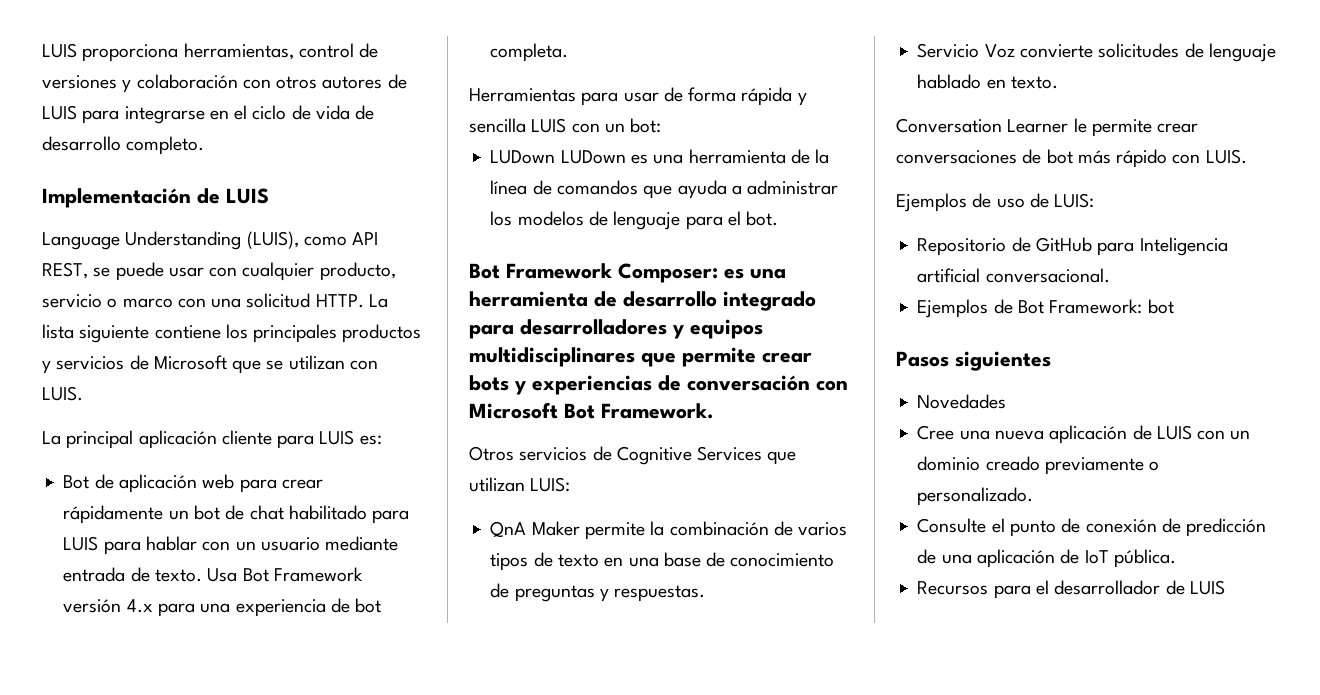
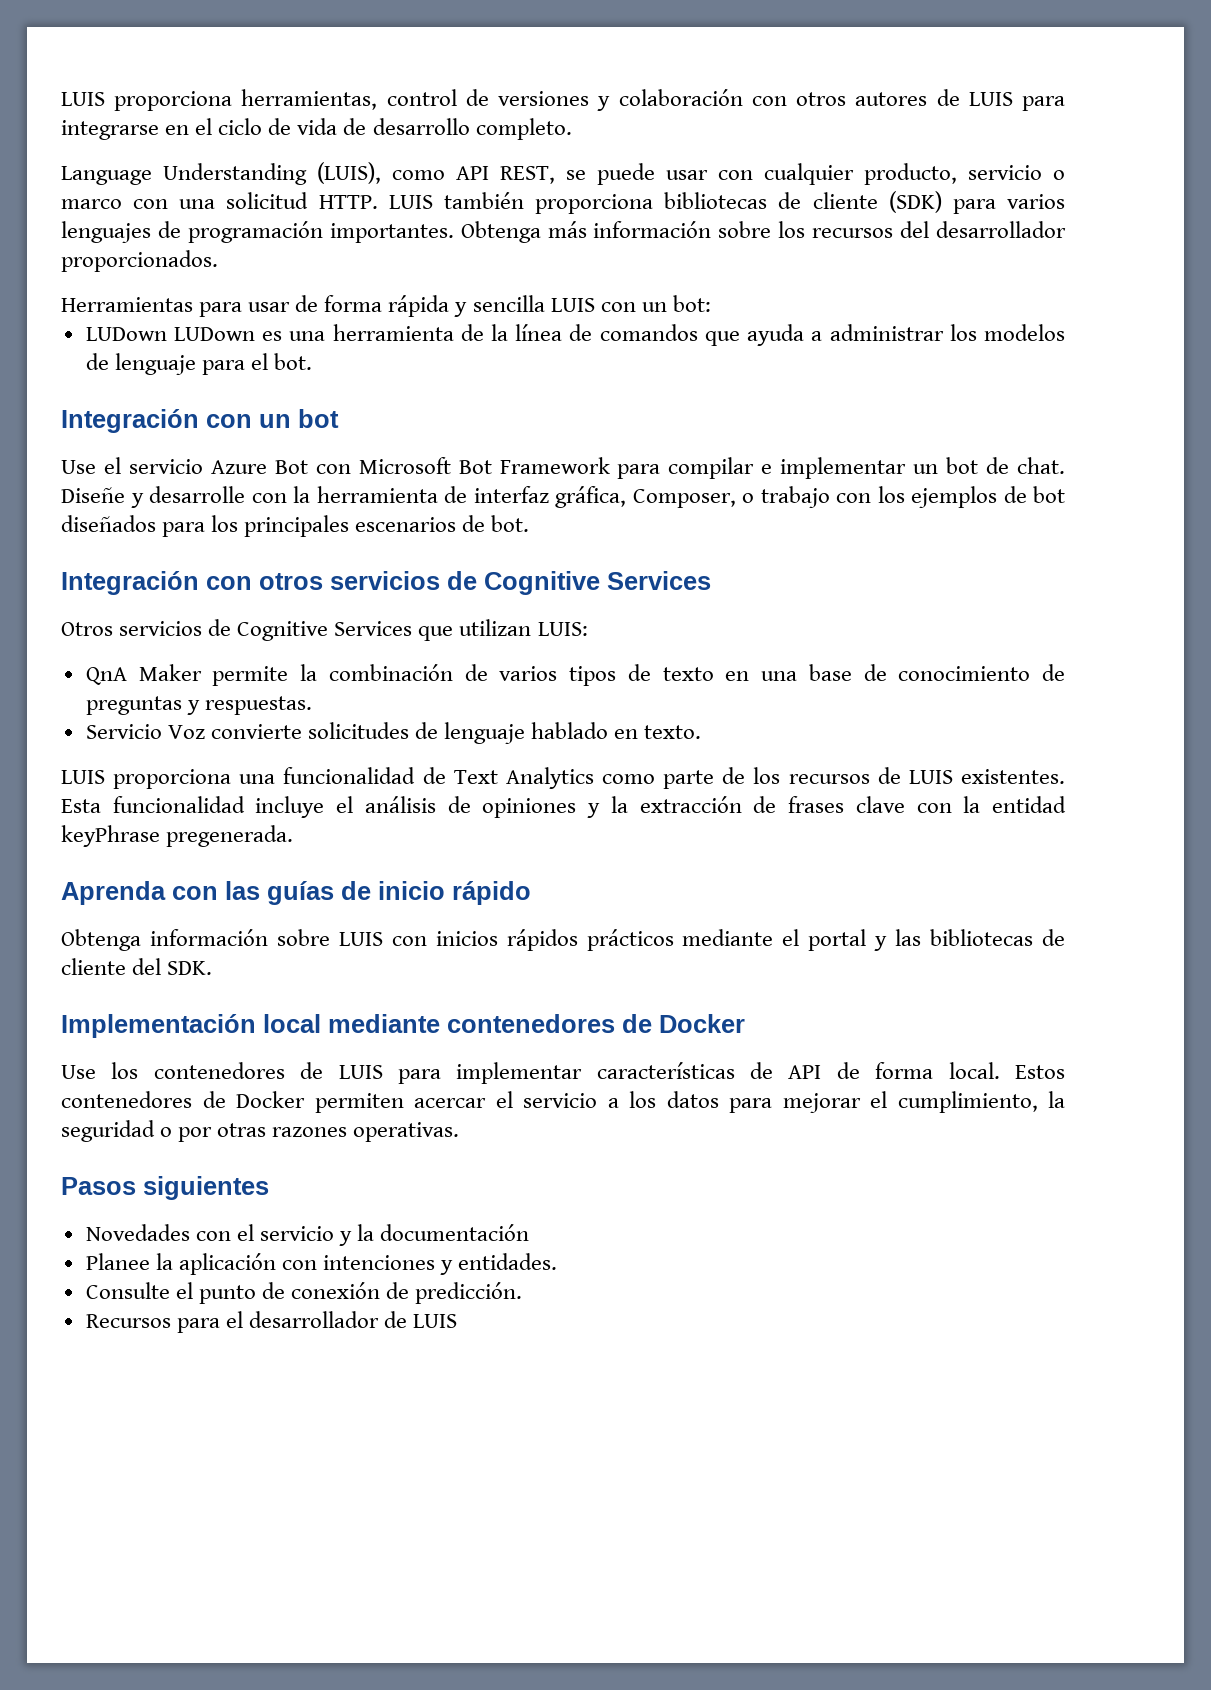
[42,188,269,208] // Implementación de LUIS -> (572, 129) none
[368,294,388,308] [42,324,422,343] [42,355,378,374] [42,386,83,401] [42,430,382,449] [63,474,323,493] [63,505,410,524] [63,536,399,555] [63,567,363,582] [63,598,382,617] [490,43,569,62] La lista siguiente contiene los principales productos y servicios de Microsoft que se utilizan con LUIS. // La principal aplicación cliente para LUIS es: // Bot de aplicación web para crear rápidamente un bot de chat habilitado para LUIS para hablar con un usuario mediante entrada de texto. Usa Bot Framework versión 4.x para una experiencia de bot completa. -> [388,191,1066,214] [61,221,1066,243] [61,250,218,272] LUIS también proporciona bibliotecas de cliente (SDK) para varios lenguajes de programación importantes. Obtenga más información sobre los recursos del desarrollador proporcionados.
[469,263,786,283] [469,291,816,311] [469,319,763,339] [469,347,812,367] [469,375,848,395] [469,402,714,419] Bot Framework Composer: es una herramienta de desarrollo integrado para desarrolladores y equipos multidisciplinares que permite crear bots y experiencias de conversación con Microsoft Bot Framework. -> [61,409,339,433] [61,457,1065,479] [61,486,1065,508] [61,515,530,537] [61,571,711,595] Integración con un bot // Use el servicio Azure Bot con Microsoft Bot Framework para compilar e implementar un bot de chat. Diseñe y desarrolle con la herramienta de interfaz gráfica, Composer, o trabajo con los ejemplos de bot diseñados para los principales escenarios de bot. // Integración con otros servicios de Cognitive Services
[896,118,1199,137] [896,149,1247,168] [896,193,1095,212] [917,237,1228,256] [917,268,1110,283] [917,299,1174,318] [896,351,1051,371] [917,394,1007,409] [917,425,1251,444] [917,456,1160,475] [917,487,1034,506] Conversation Learner le permite crear conversaciones de bot más rápido con LUIS. // Ejemplos de uso de LUIS: // Repositorio de GitHub para Inteligencia artificial conversacional. // Ejemplos de Bot Framework: bot // Pasos siguientes // Novedades // Cree una nueva aplicación de LUIS con un dominio creado previamente o personalizado. -> [61,767,1065,789] [61,796,1067,818] [61,825,294,847] [61,881,531,905] [61,929,1066,951] [61,958,213,975] [61,1014,745,1038] [61,1062,1065,1084] [61,1091,1065,1113] [61,1120,460,1142] [61,1176,269,1200] [85,1224,530,1246] [85,1253,558,1275] LUIS proporciona una funcionalidad de Text Analytics como parte de los recursos de LUIS existentes. Esta funcionalidad incluye el análisis de opiniones y la extracción de frases clave con la entidad keyPhrase pregenerada. // Aprenda con las guías de inicio rápido // Obtenga información sobre LUIS con inicios rápidos prácticos mediante el portal y las bibliotecas de cliente del SDK. // Implementación local mediante contenedores de Docker // Use los contenedores de LUIS para implementar características de API de forma local. Estos contenedores de Docker permiten acercar el servicio a los datos para mejorar el cumplimiento, la seguridad o por otras razones operativas. // Pasos siguientes // Novedades con el servicio y la documentación // Planee la aplicación con intenciones y entidades.
[1186,518,1267,537] [917,549,1176,568] predicción de una aplicación de IoT pública. -> [415,1282,523,1304] predicción.

